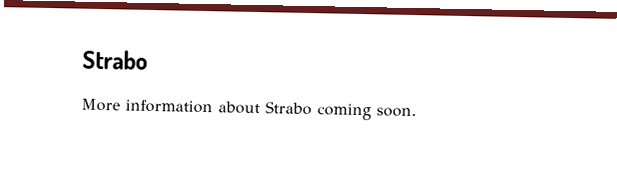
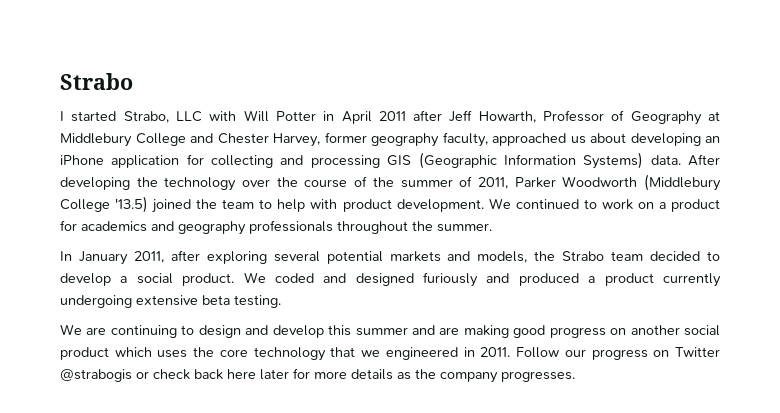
[81,98,417,121] More information about Strabo coming soon. -> [60,110,720,125] [60,132,720,147] [60,152,721,169] [60,174,721,191] [60,196,720,213] [60,220,492,235] [60,250,721,265] [60,272,721,287] [60,295,281,308] [60,324,720,338] [60,347,721,361] [60,368,575,383] I started Strabo, LLC with Will Potter in April 2011 after Jeff Howarth, Professor of Geography at Middlebury College and Chester Harvey, former geography faculty, approached us about developing an iPhone application for collecting and processing GIS (Geographic Information Systems) data. After developing the technology over the course of the summer of 2011, Parker Woodworth (Middlebury College '13.5) joined the team to help with product development. We continued to work on a product for academics and geography professionals throughout the summer. // In January 2011, after exploring several potential markets and models, the Strabo team decided to develop a social product. We coded and designed furiously and produced a product currently undergoing extensive beta testing. // We are continuing to design and develop this summer and are making good progress on another social product which uses the core technology that we engineered in 2011. Follow our progress on Twitter @strabogis or check back here later for more details as the company progresses.

